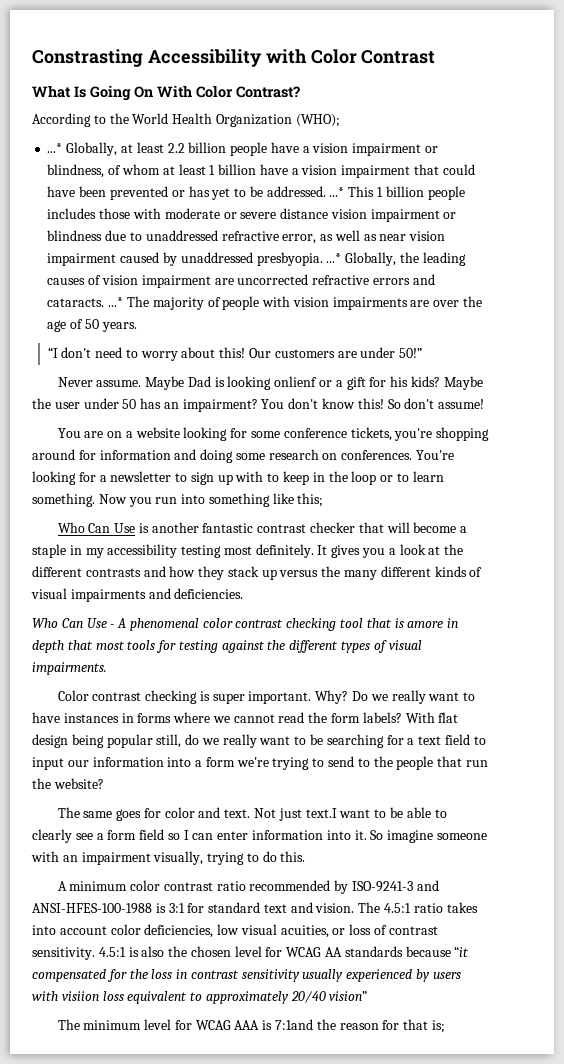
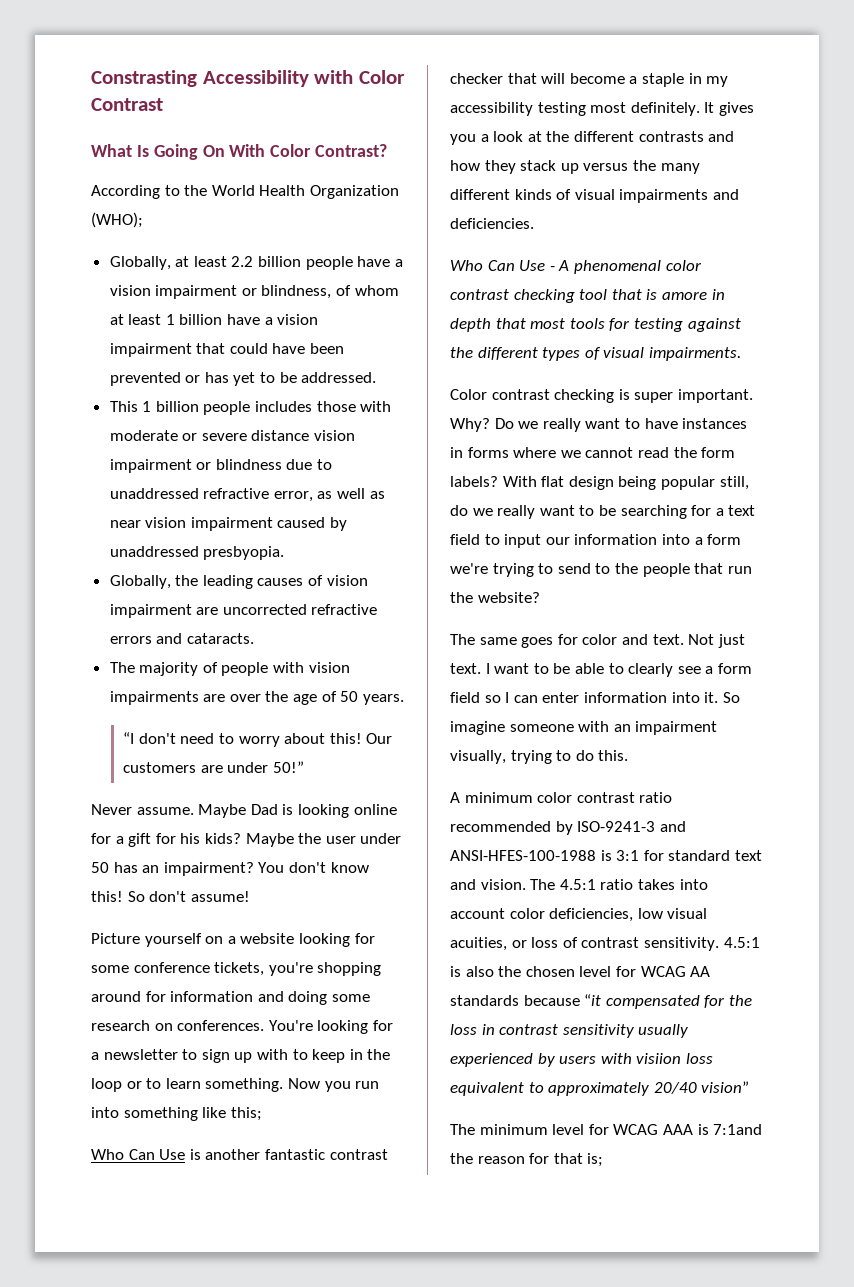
[47,143,63,153] ...* -> (143, 220) none
[329,187,345,197] ...* -> (377, 377) //
[326,253,342,263] ...* -> (285, 553) //
[108,297,124,307] ...* -> (254, 638) //
[274,376,333,387] onlienf or -> [353,804,397,815] [91,833,111,844] online for
[57,428,104,438] You are -> [91,933,202,947] Picture yourself
[305,808,337,818] text.I -> [450,663,490,674] text. I

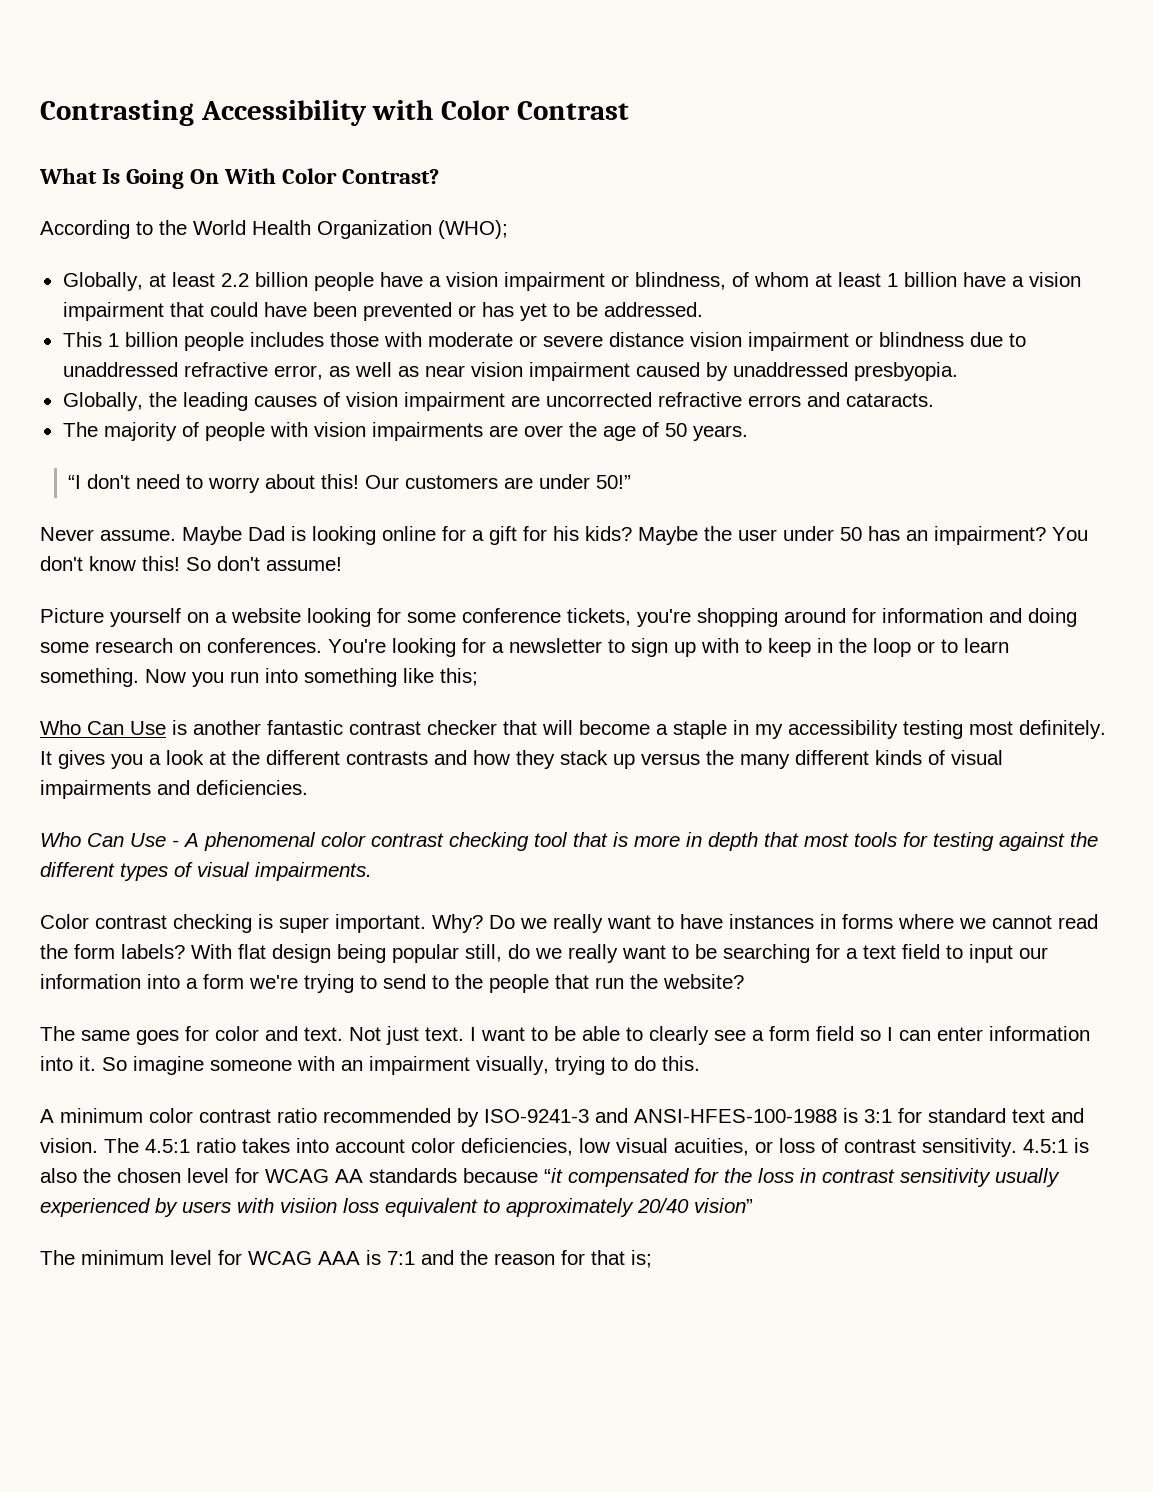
[91,70,197,87] Constrasting -> [40,100,194,126] Contrasting
[661,291,707,300] amore -> [634,835,680,847] more
[713,1124,763,1135] 7:1and -> [387,1250,454,1265] 7:1 and

